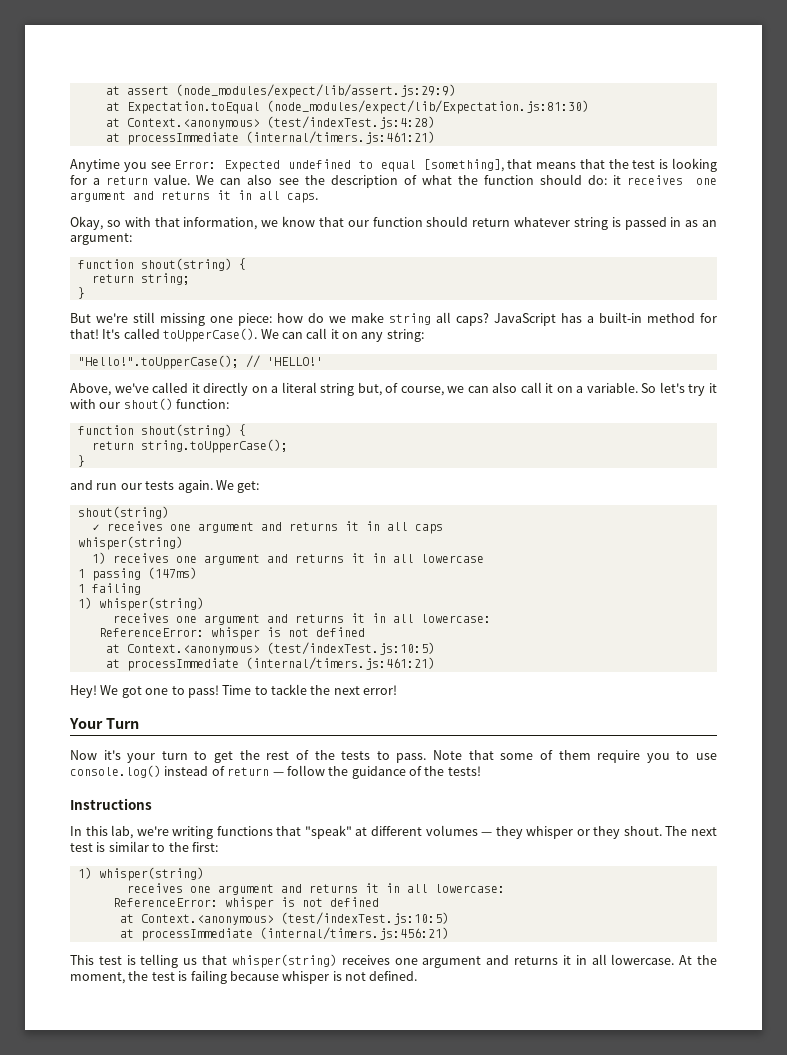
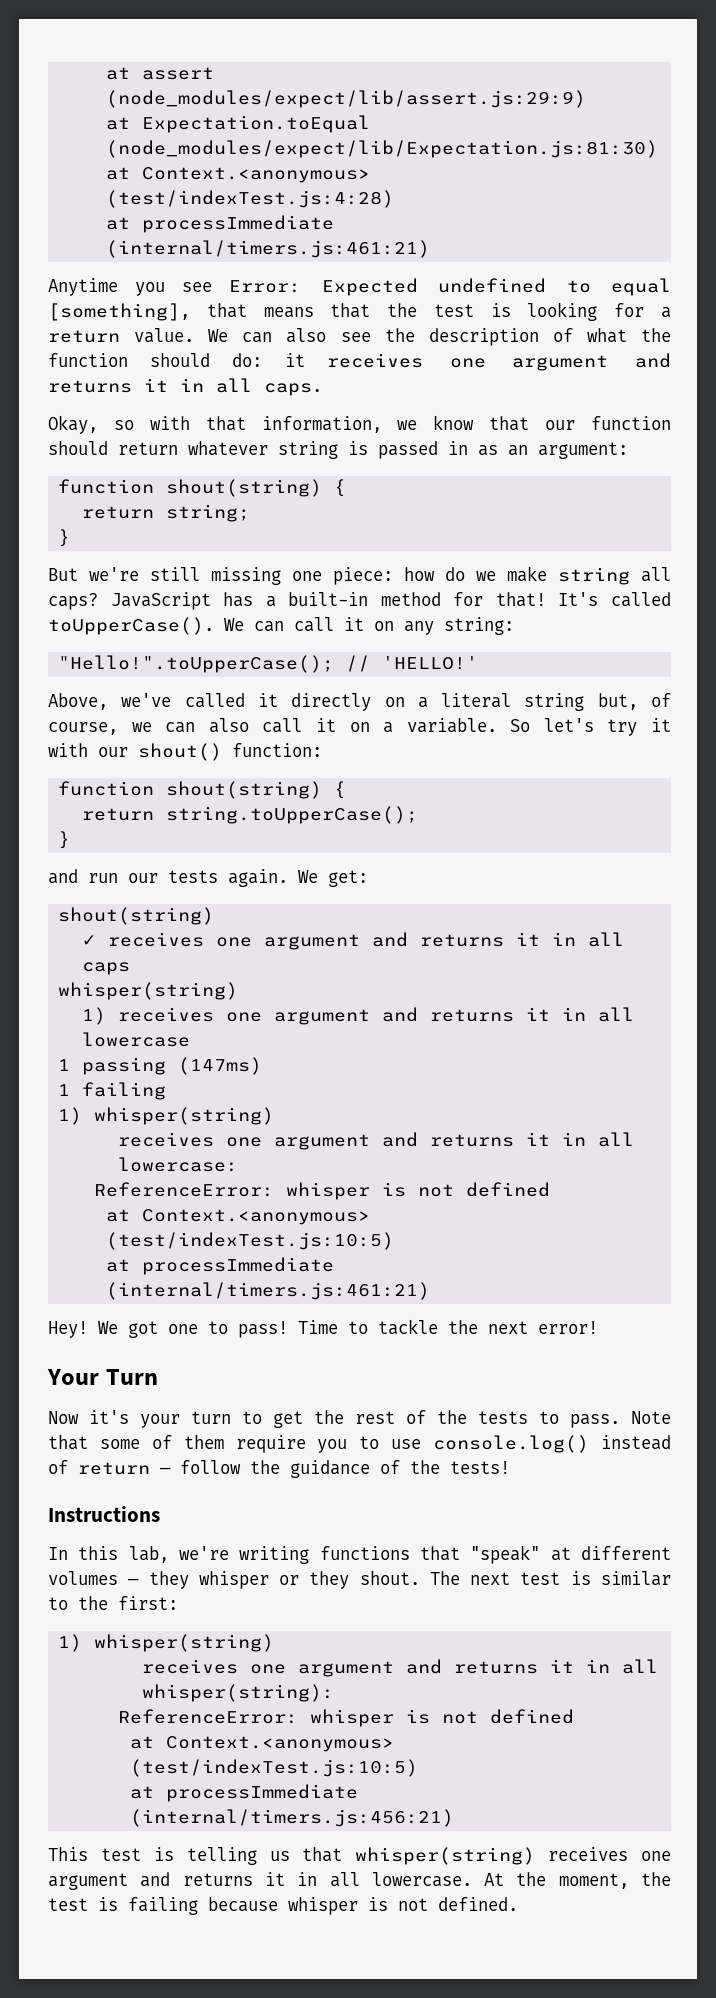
[434,884,505,893] lowercase: -> [142,1684,335,1702] whisper(string):

